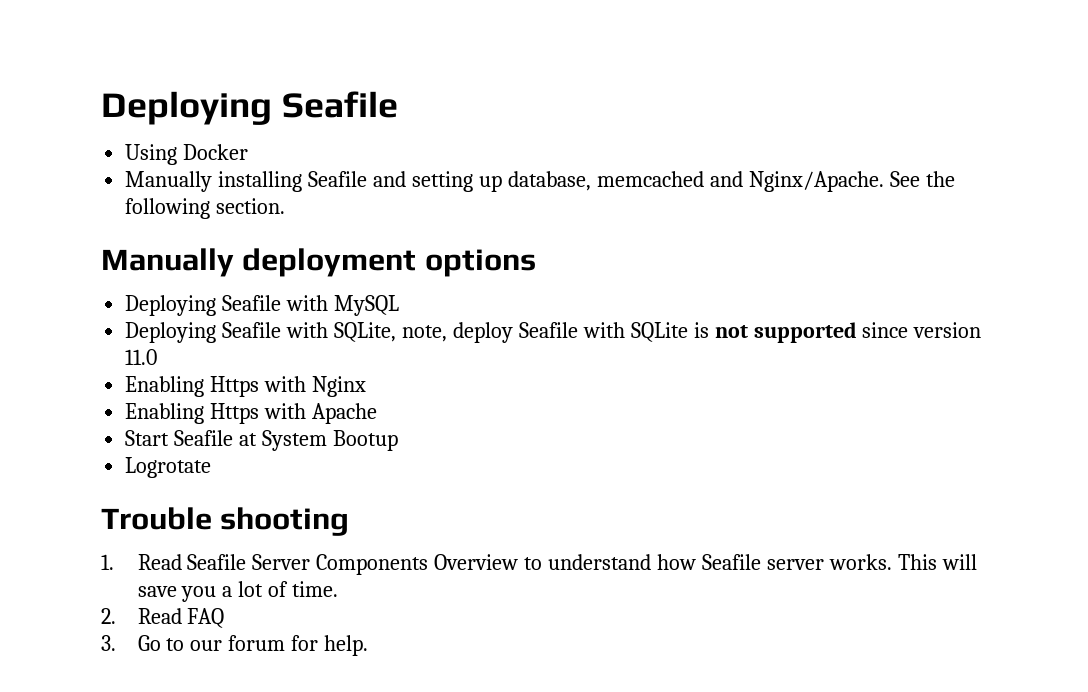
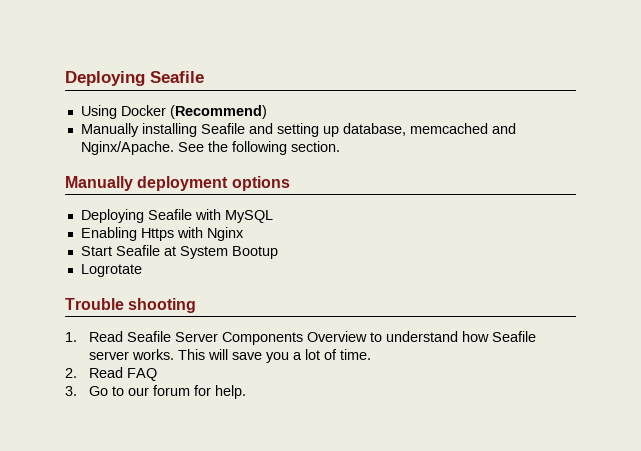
(249, 152) none -> [169,105,267,119] (Recommend)
[125,322,982,343] [125,349,158,365] // Deploying Seafile with SQLite, note, deploy Seafile with SQLite is not supported since version 11.0 -> (273, 216) none
[125,403,378,424] // Enabling Https with Apache -> (244, 234) none

